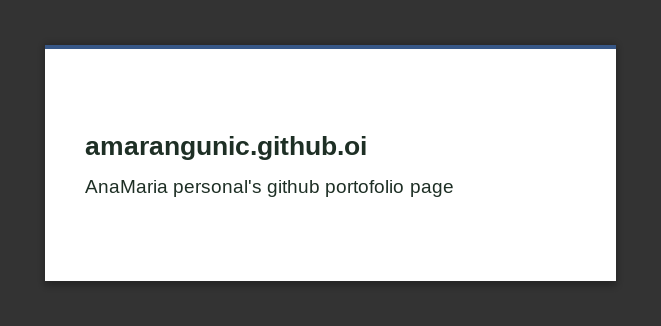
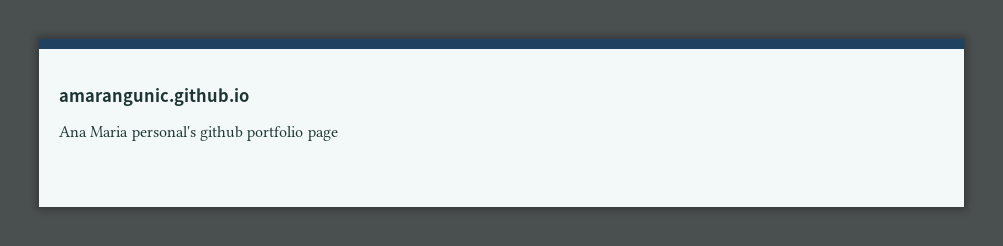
[85,136,367,160] [85,180,168,193] amarangunic.github.oi // AnaMaria -> [59,88,249,106] [59,126,129,137] amarangunic.github.io // Ana Maria
[325,180,405,197] portofolio -> [247,126,304,141] portfolio

